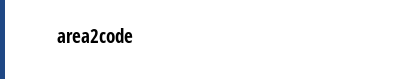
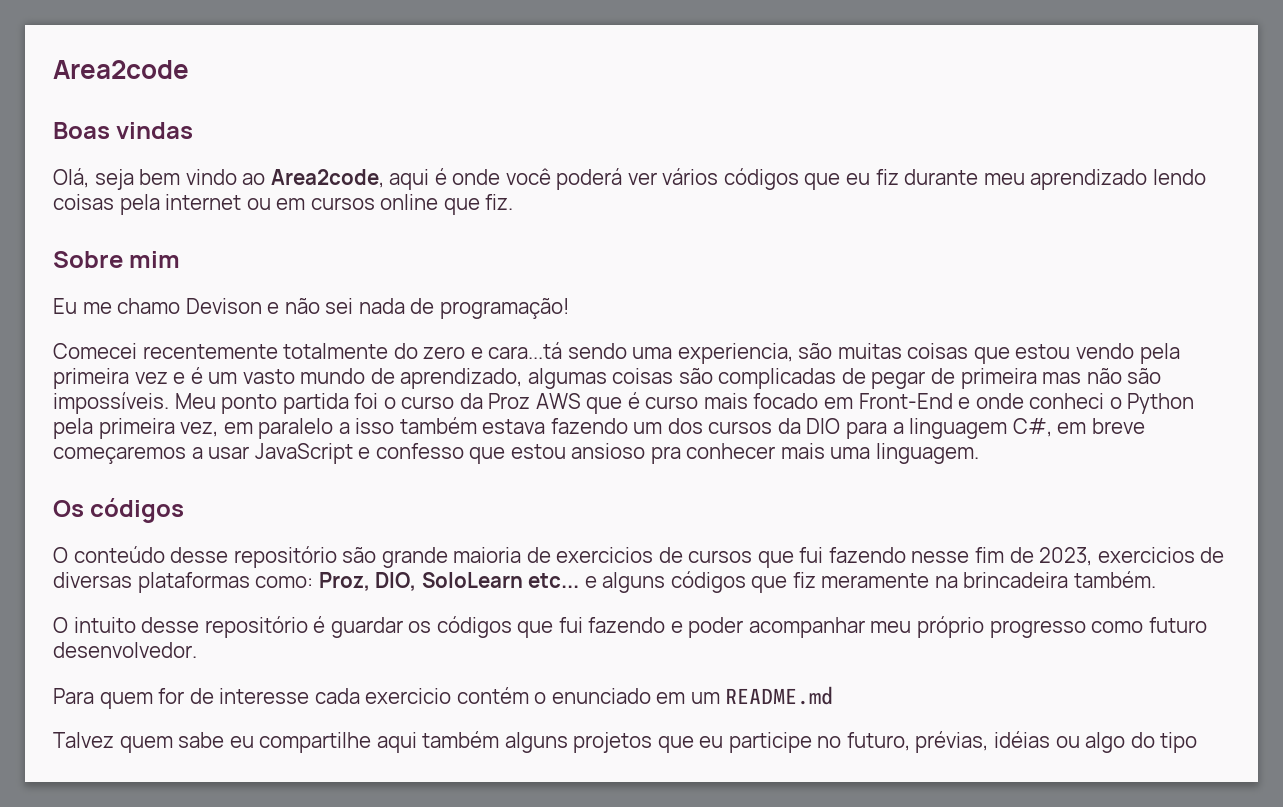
[57,28,133,43] area2code -> [53,60,189,79] [53,122,194,139] [53,168,1206,190] [53,194,514,215] [53,251,181,268] [53,298,569,319] [53,342,1180,364] [53,367,1162,389] [53,392,1195,414] [53,417,1145,439] [53,443,979,464] [53,498,185,523] [53,546,1225,568] [53,571,1157,593] [53,616,1207,638] [53,642,197,658] [53,686,834,709] [53,731,1198,753] Area2code // Boas vindas // Olá, seja bem vindo ao Area2code, aqui é onde você poderá ver vários códigos que eu fiz durante meu aprendizado lendo coisas pela internet ou em cursos online que fiz. // Sobre mim // Eu me chamo Devison e não sei nada de programação! // Comecei recentemente totalmente do zero e cara...tá sendo uma experiencia, são muitas coisas que estou vendo pela primeira vez e é um vasto mundo de aprendizado, algumas coisas são complicadas de pegar de primeira mas não são impossíveis. Meu ponto partida foi o curso da Proz AWS que é curso mais focado em Front-End e onde conheci o Python pela primeira vez, em paralelo a isso também estava fazendo um dos cursos da DIO para a linguagem C#, em breve começaremos a usar JavaScript e confesso que estou ansioso pra conhecer mais uma linguagem. // Os códigos // O conteúdo desse repositório são grande maioria de exercicios de cursos que fui fazendo nesse fim de 2023, exercicios de diversas plataformas como: Proz, DIO, SoloLearn etc... e alguns códigos que fiz meramente na brincadeira também. // O intuito desse repositório é guardar os códigos que fui fazendo e poder acompanhar meu próprio progresso como futuro desenvolvedor. // Para quem for de interesse cada exercicio contém o enunciado em um README.md // Talvez quem sabe eu compartilhe aqui também alguns projetos que eu participe no futuro, prévias, idéias ou algo do tipo

